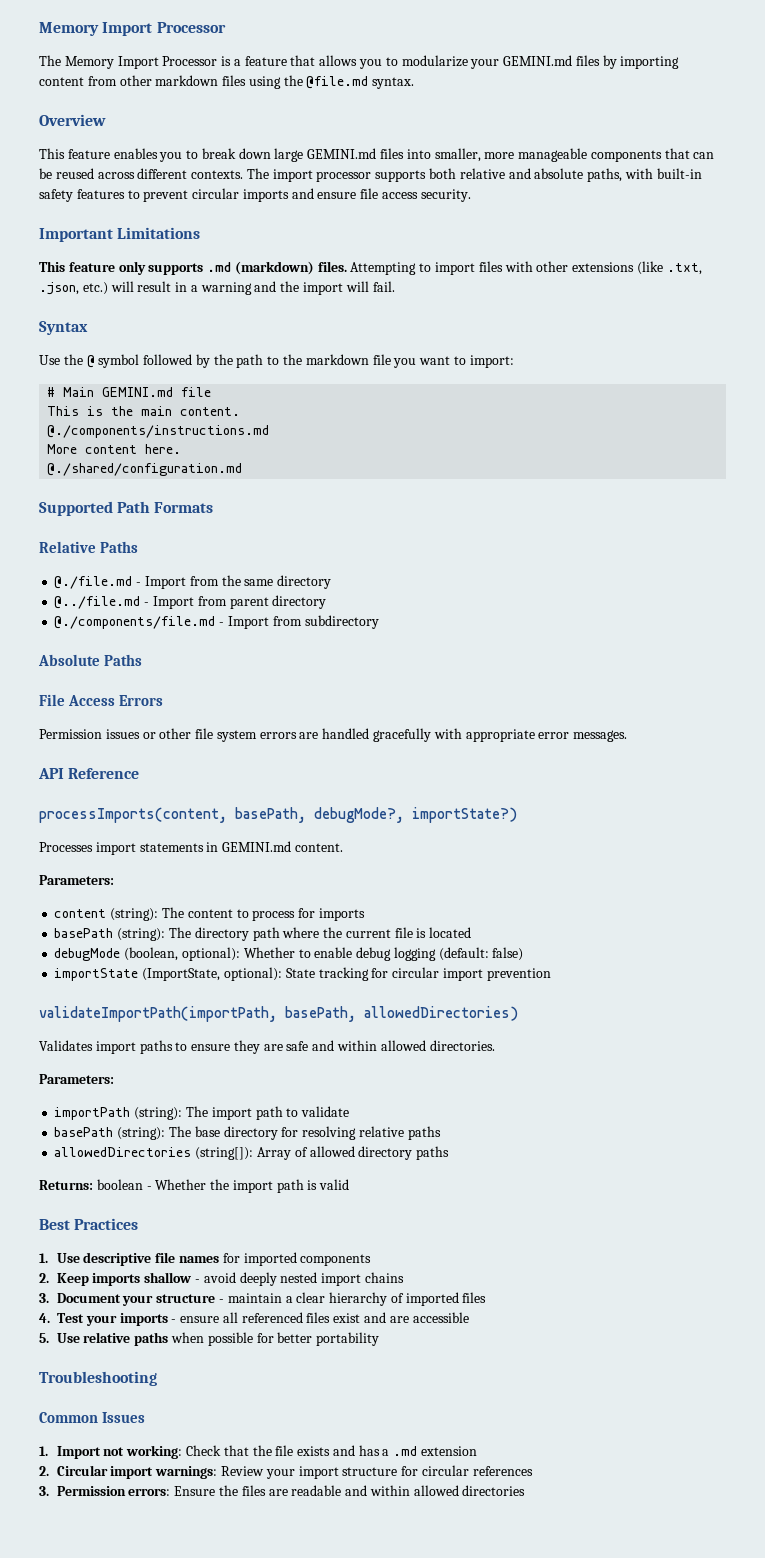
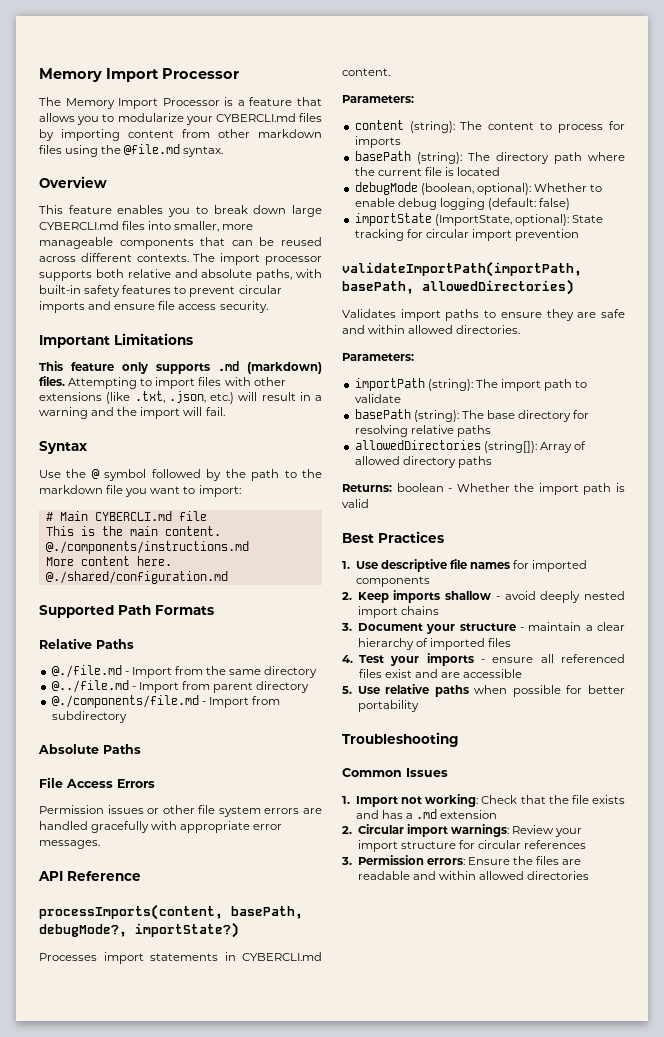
[503,55,573,66] GEMINI.md -> [215,113,296,122] CYBERCLI.md
[307,148,377,159] GEMINI.md -> [39,221,119,230] CYBERCLI.md
[102,387,174,397] GEMINI.md -> [94,511,172,521] CYBERCLI.md
[222,841,292,852] GEMINI.md -> [242,952,322,961] CYBERCLI.md

